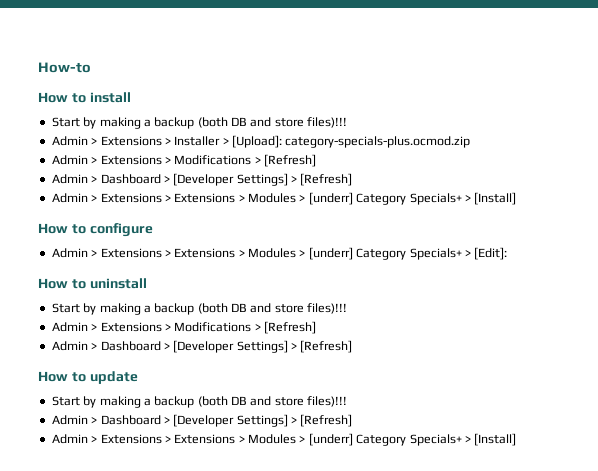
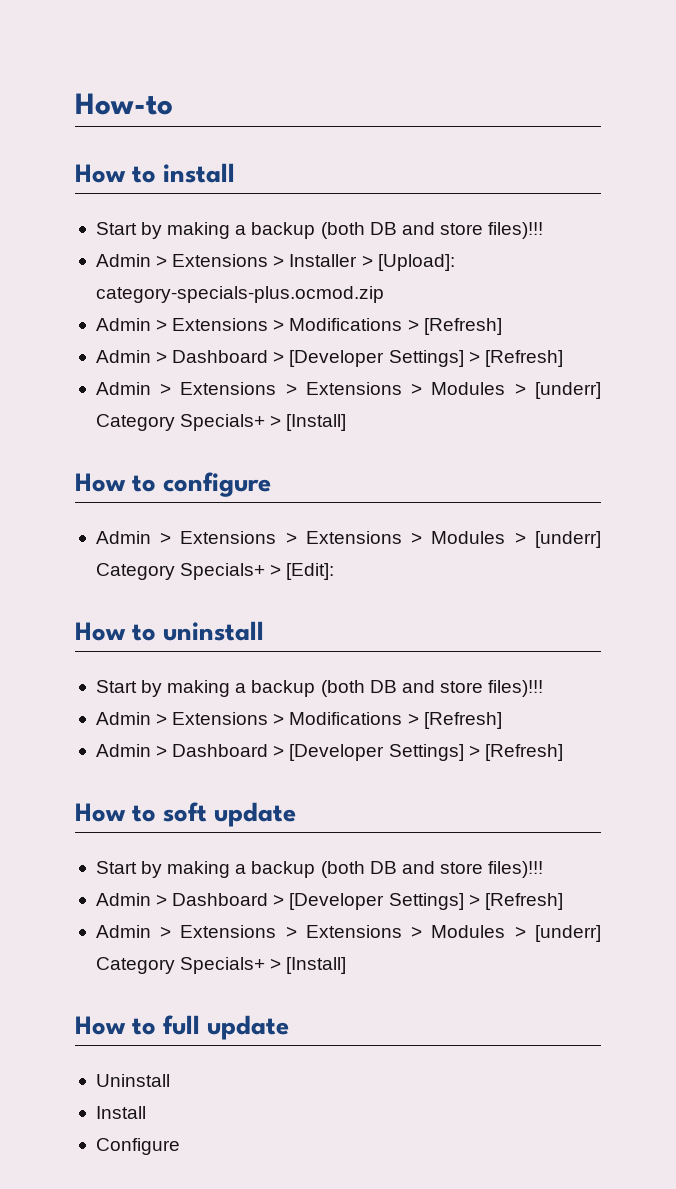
(86, 377) none -> [163,802,208,822] soft
(517, 439) none -> [75,1015,290,1040] [95,1074,170,1087] [95,1106,146,1119] [95,1138,180,1155] // How to full update // Uninstall // Install // Configure

